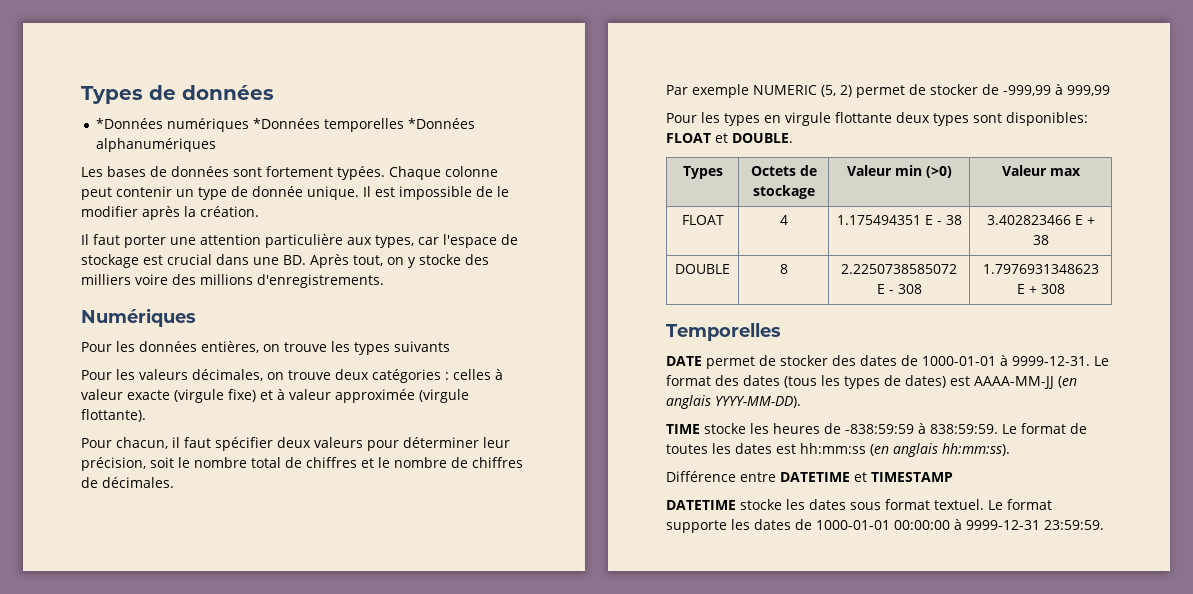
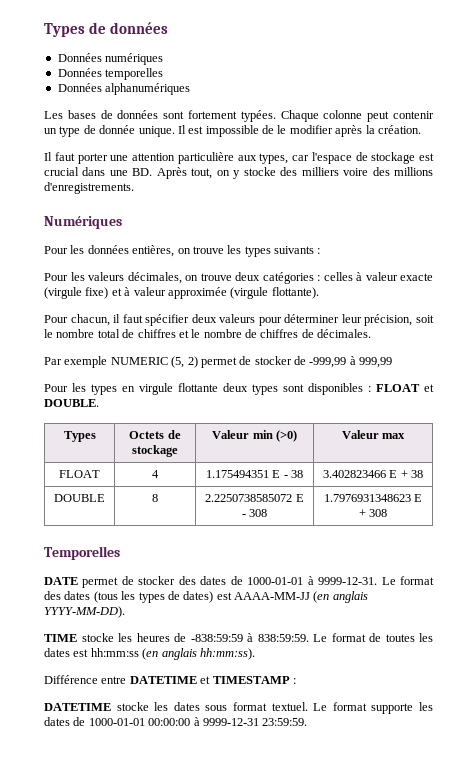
[96,118,164,129] *Données -> [57,53,102,62] Données
[253,118,321,129] *Données -> [57,68,102,77] // Données
[408,118,476,129] *Données -> [57,83,102,92] // Données
(450, 346) none -> [317,248,321,254] :
[1006,112,1088,126] disponibles: -> [308,383,371,395] disponibles :
(953, 477) none -> [292,678,296,684] :

